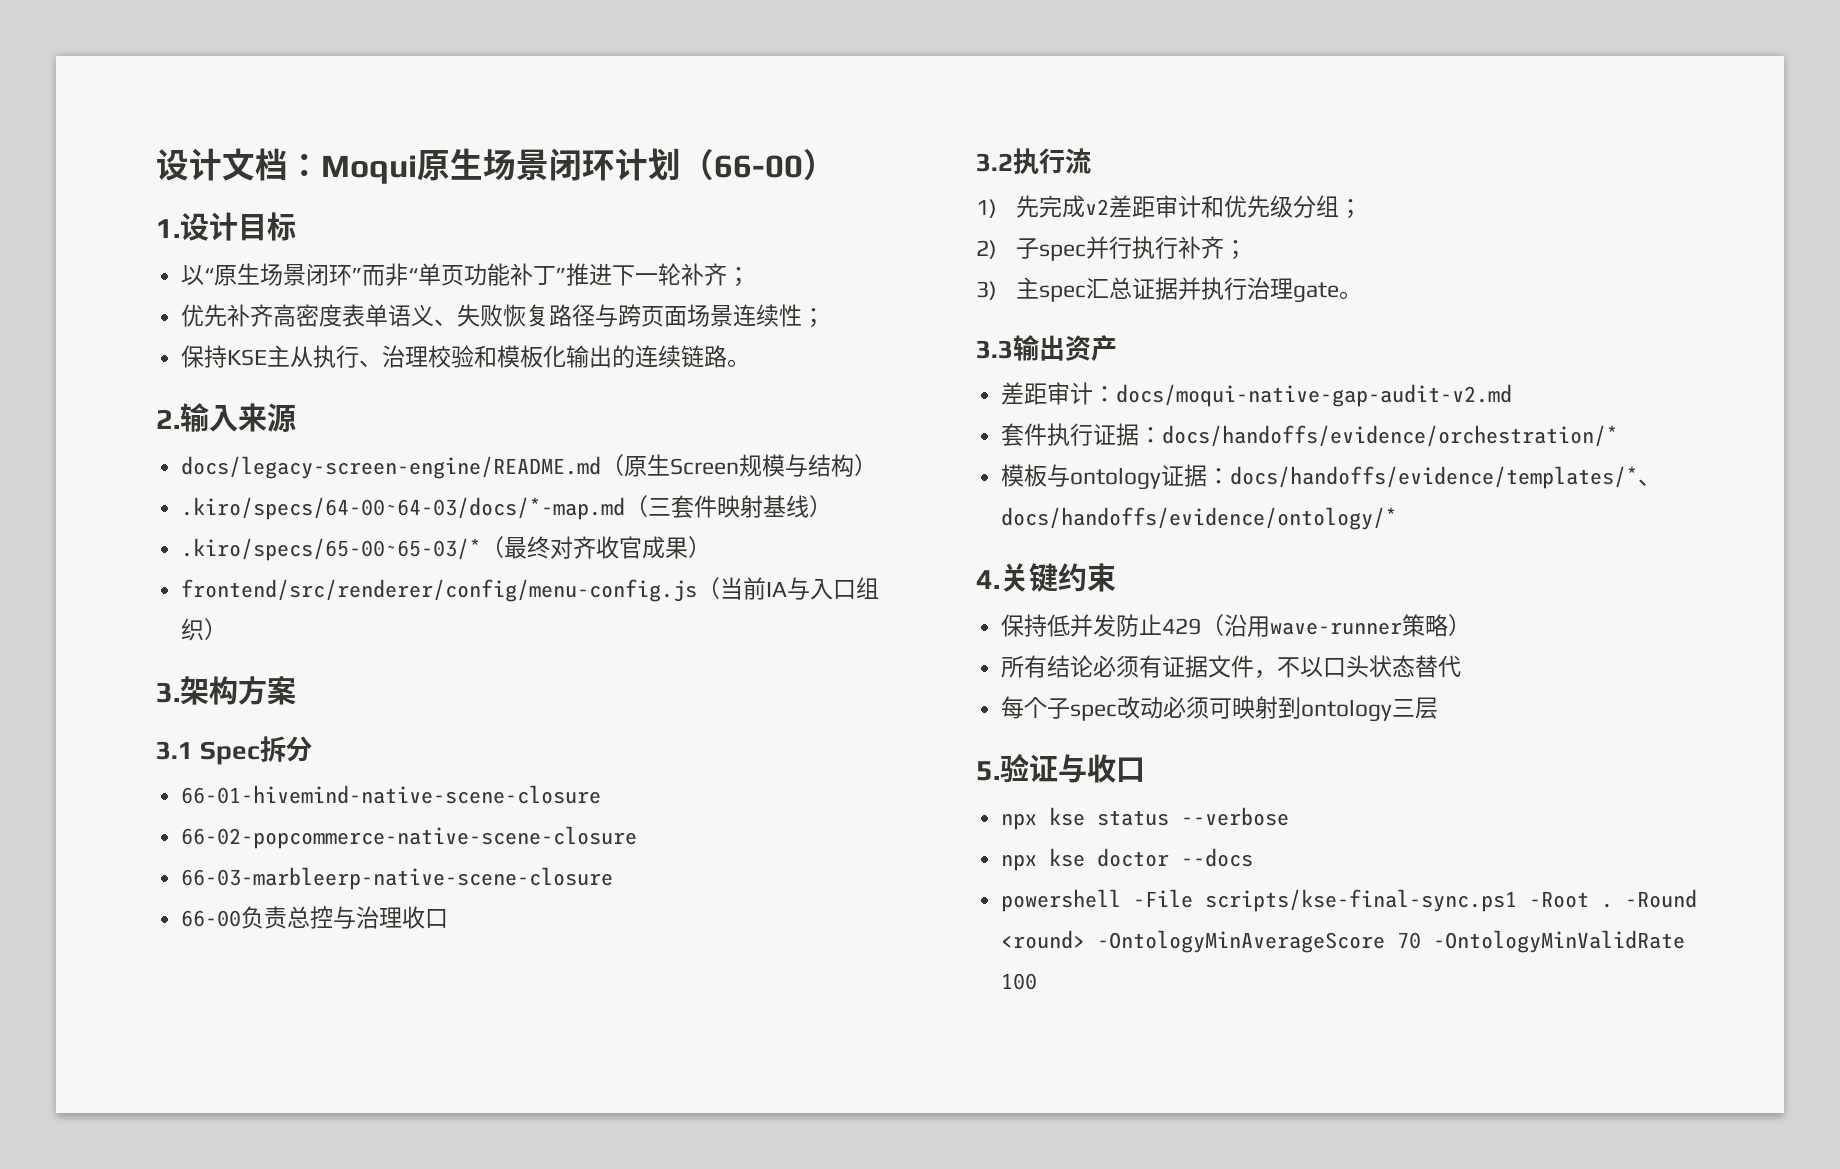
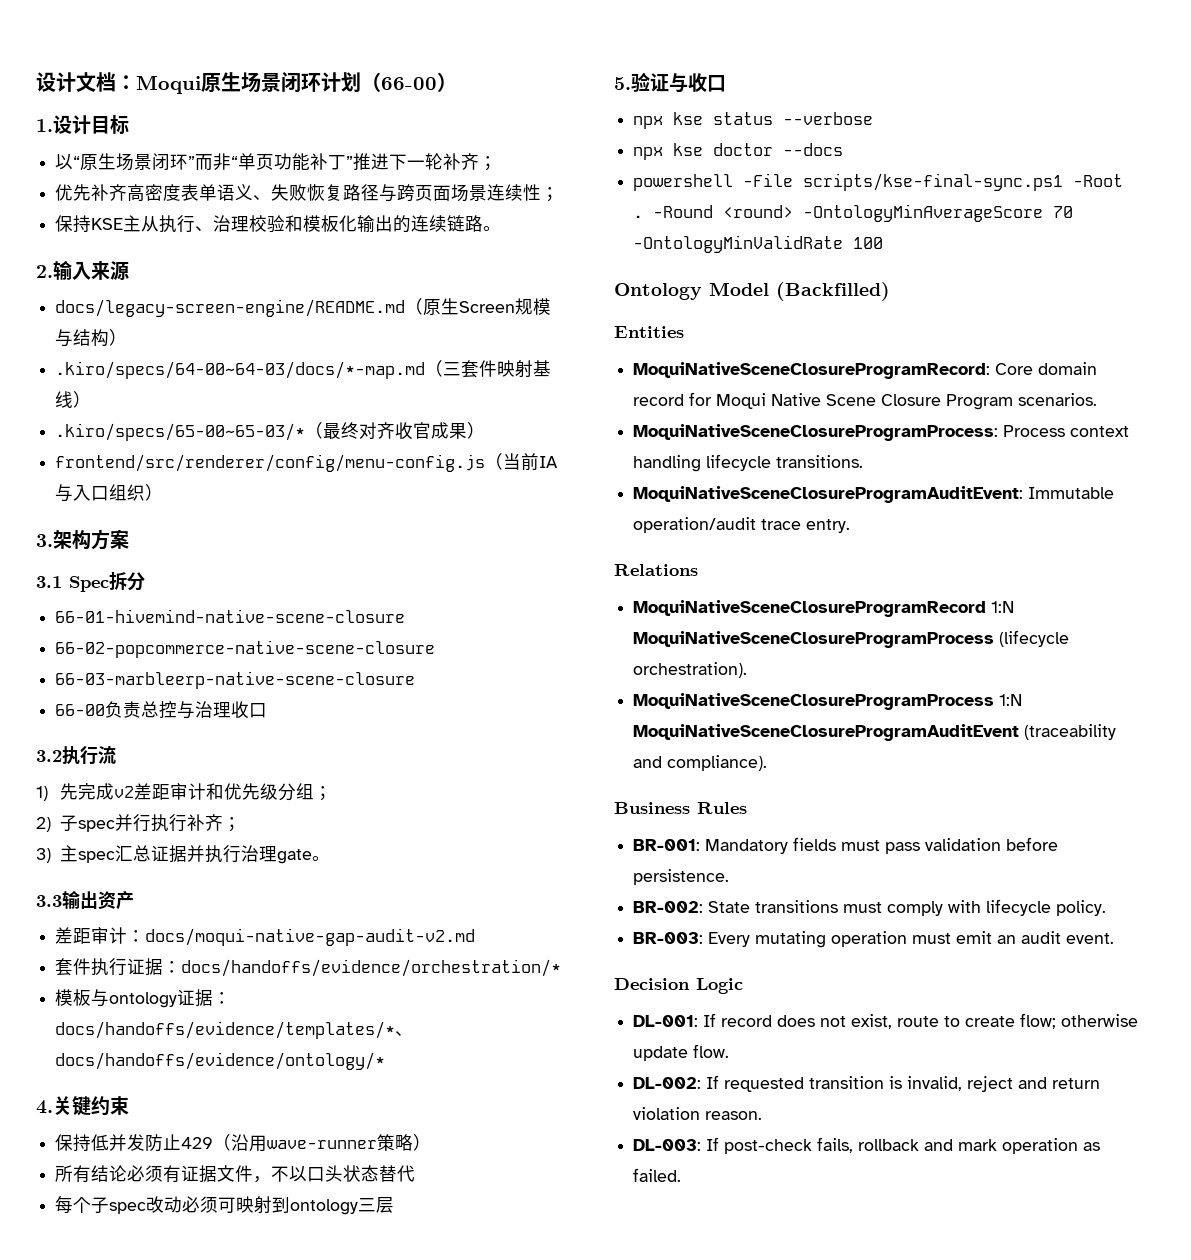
(1038, 981) none -> [614,282,890,301] [614,326,684,338] [633,362,1098,379] [633,392,1098,410] [633,424,1130,441] [633,454,864,472] [633,486,1115,503] [633,517,851,533] [614,564,698,576] [633,600,1015,617] [633,630,1070,648] [633,662,748,678] [633,693,1023,710] [633,724,1117,741] [633,755,768,771] [614,802,747,814] [633,837,1059,854] [633,869,730,885] [633,899,1107,916] [633,931,1115,948] [614,978,743,994] [633,1013,1139,1029] [633,1044,730,1061] [633,1075,1101,1092] [633,1107,763,1120] [633,1137,1101,1154] [633,1168,682,1182] // Ontology Model (Backfilled) // Entities // MoquiNativeSceneClosureProgramRecord: Core domain record for Moqui Native Scene Closure Program scenarios. // MoquiNativeSceneClosureProgramProcess: Process context handling lifecycle transitions. // MoquiNativeSceneClosureProgramAuditEvent: Immutable operation/audit trace entry. // Relations // MoquiNativeSceneClosureProgramRecord 1:N MoquiNativeSceneClosureProgramProcess (lifecycle orchestration). // MoquiNativeSceneClosureProgramProcess 1:N MoquiNativeSceneClosureProgramAuditEvent (traceability and compliance). // Business Rules // BR-001: Mandatory fields must pass validation before persistence. // BR-002: State transitions must comply with lifecycle policy. // BR-003: Every mutating operation must emit an audit event. // Decision Logic // DL-001: If record does not exist, route to create flow; otherwise update flow. // DL-002: If requested transition is invalid, reject and return violation reason. // DL-003: If post-check fails, rollback and mark operation as failed.

